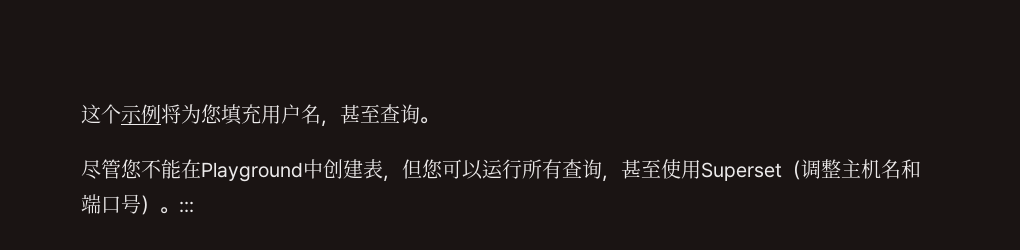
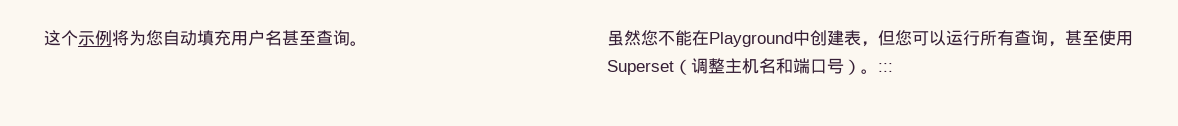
(222, 114) none -> [163,30,197,46] 自动
[321,120,340,127] ， -> (282, 38) none
[81,159,121,180] 尽管 -> [607,30,641,46] 虽然

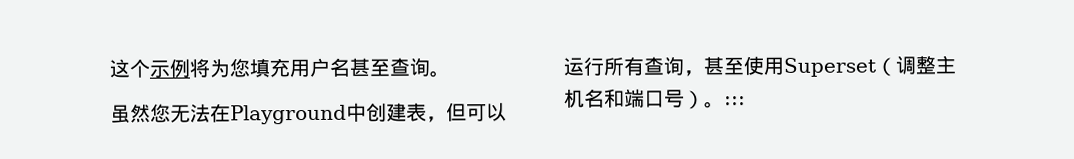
[163,30,197,46] 自动 -> (250, 68) none
[658,30,692,46] 不能 -> [170,103,211,123] 无法
[895,30,912,46] 您 -> (467, 112) none

